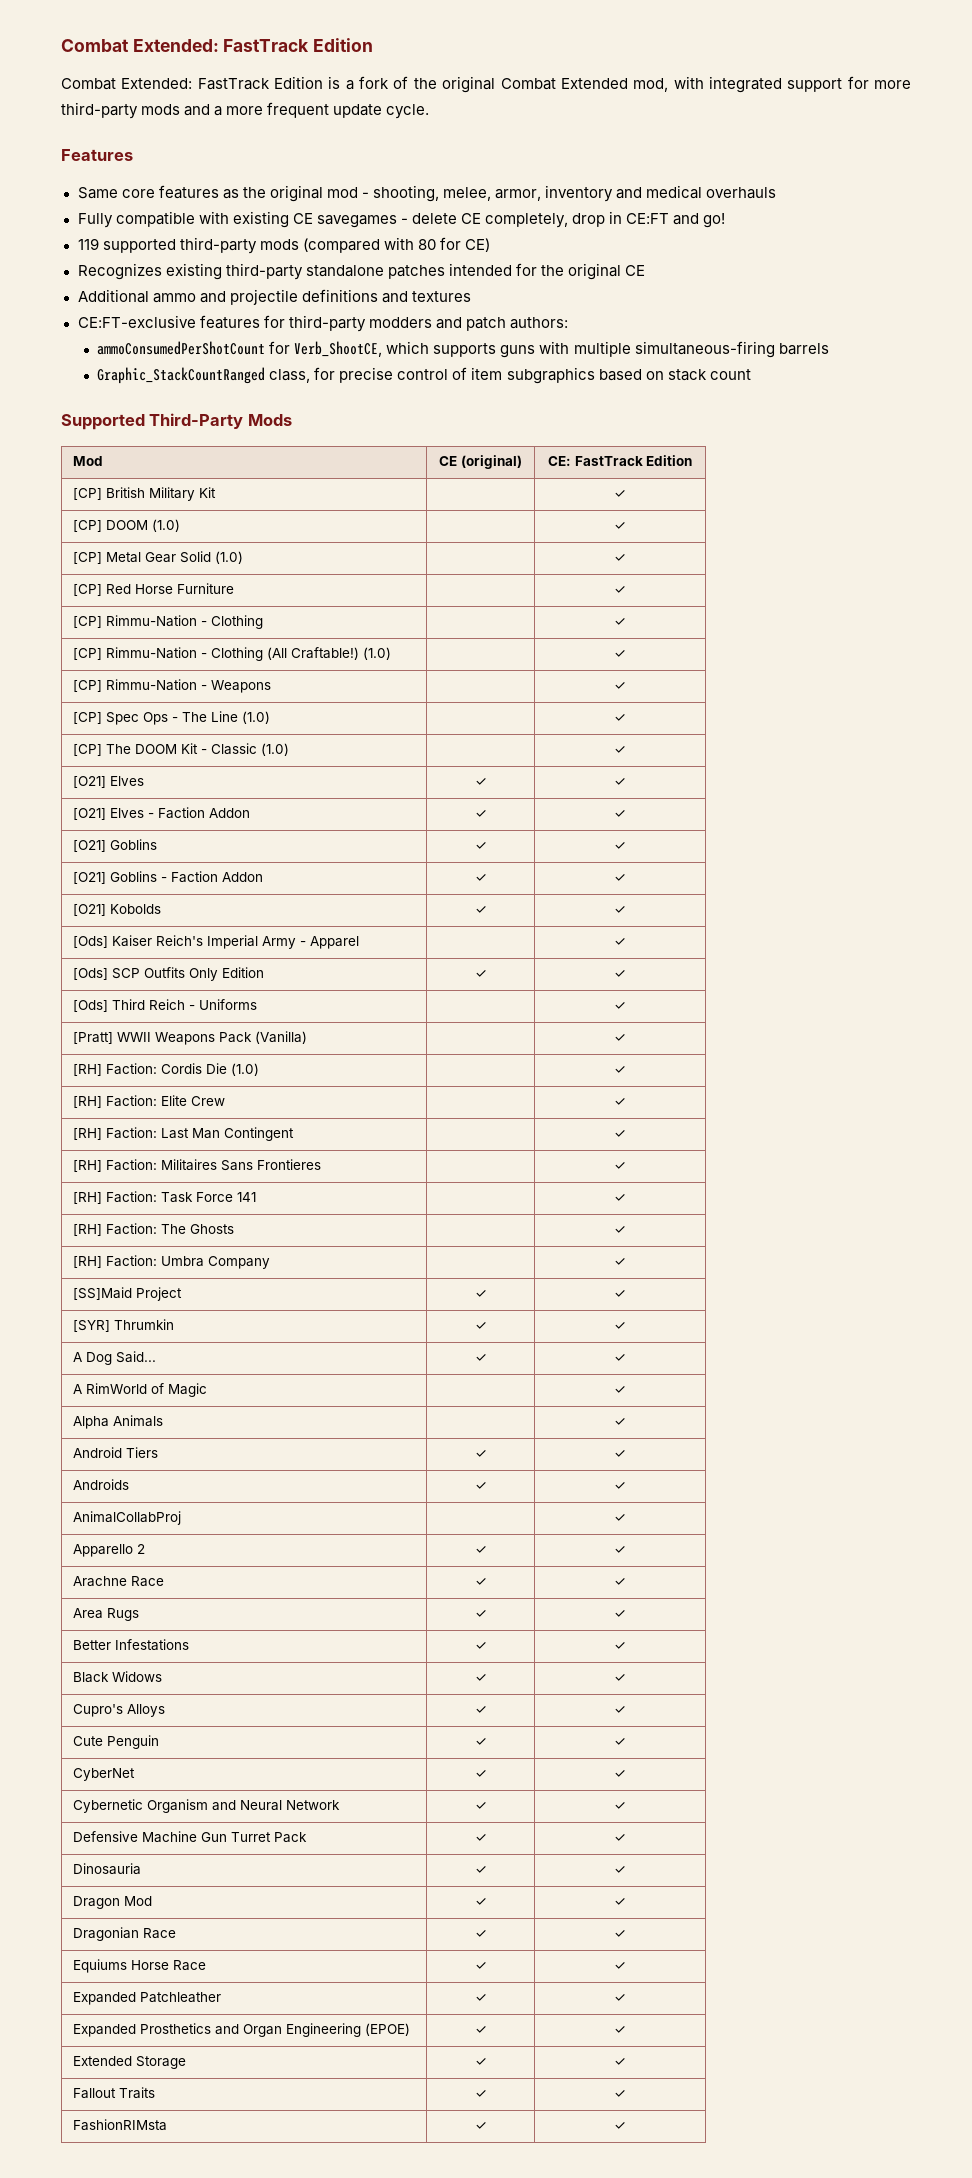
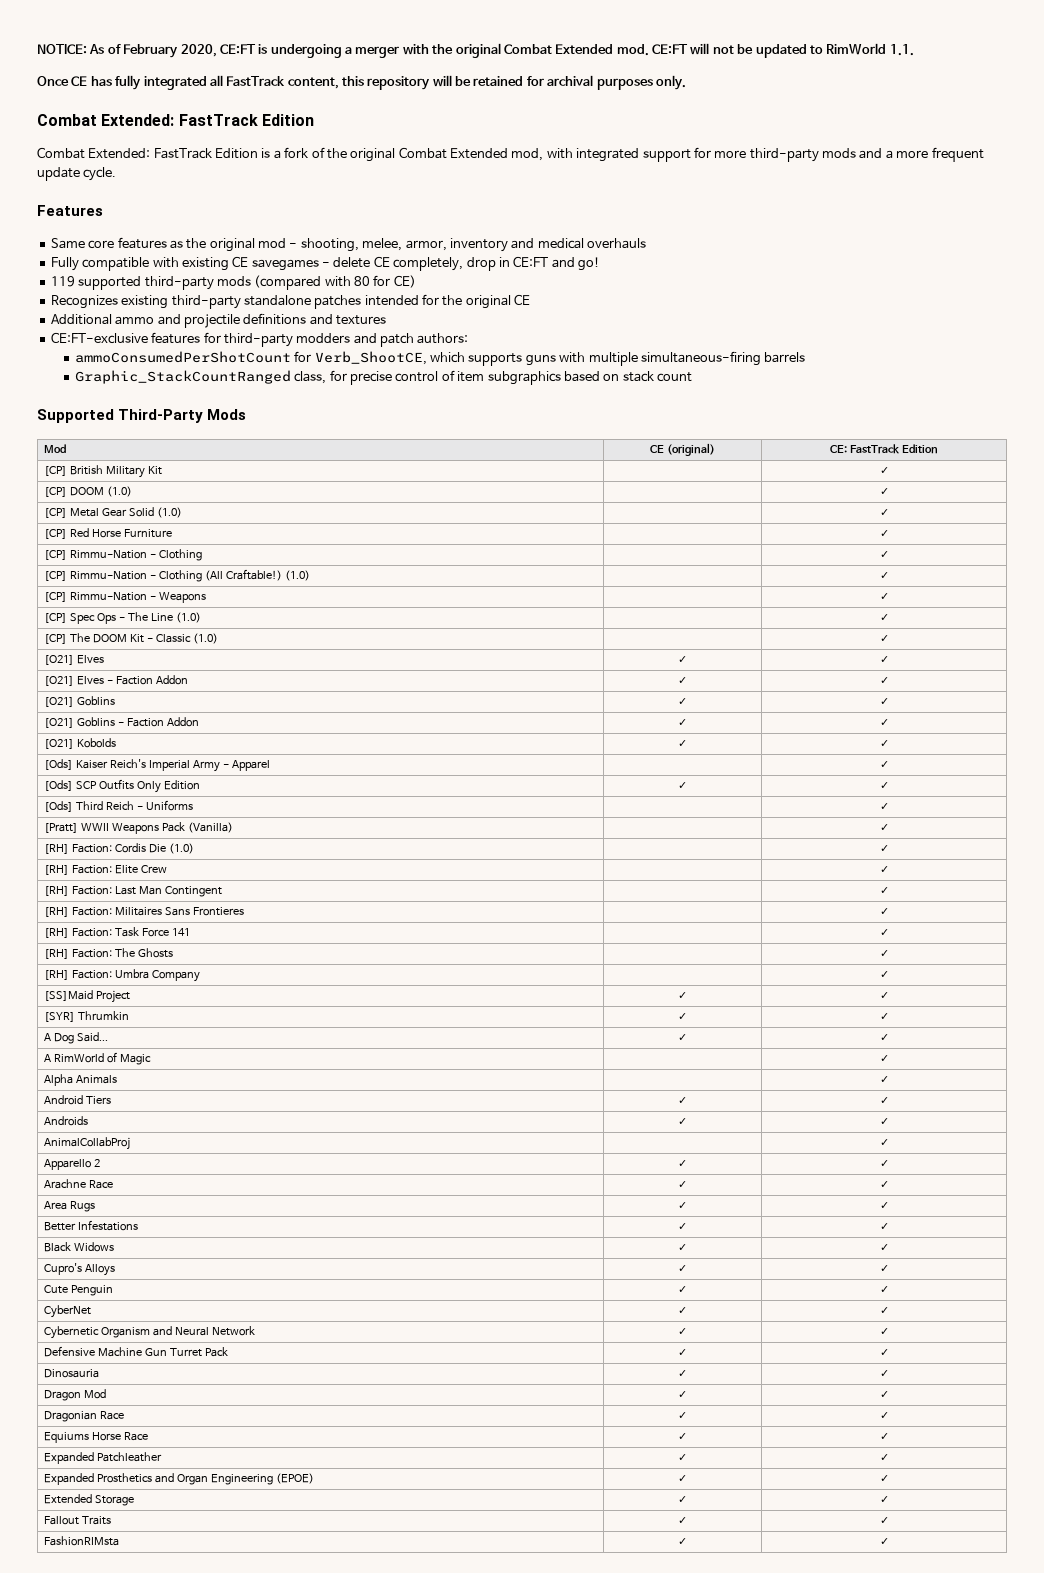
(61, 45) none -> [37,43,914,58] [37,75,686,90] NOTICE: As of February 2020, CE:FT is undergoing a merger with the original Combat Extended mod. CE:FT will not be updated to RimWorld 1.1. // Once CE has fully integrated all FastTrack content, this repository will be retained for archival purposes only. //

